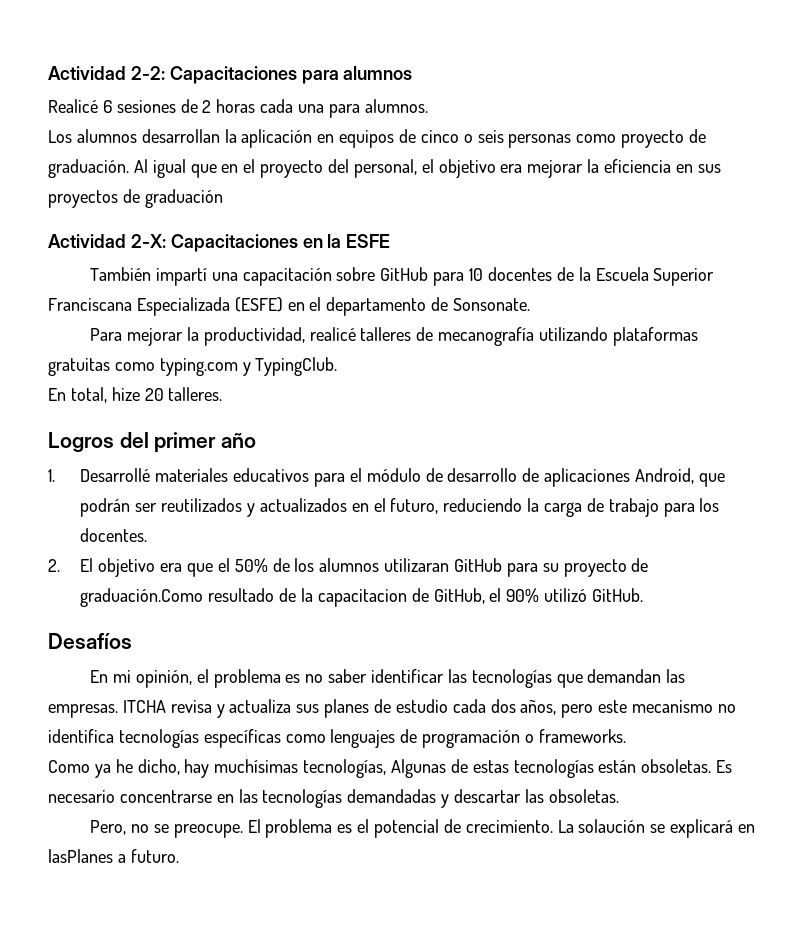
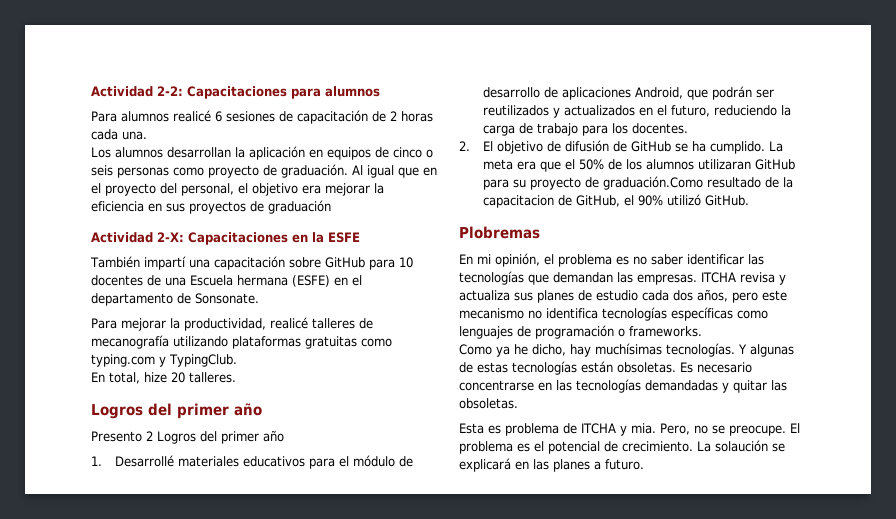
[48,99,98,113] Realicé -> [91,110,211,122] Para alumnos realicé
(198, 106) none -> [297,110,386,124] capacitación de
[298,99,428,118] una para alumnos. -> [122,131,147,140] una.
[578,267,715,286] [48,297,230,316] la Escuela Superior Franciscana Especializada -> [165,275,288,286] una Escuela hermana
(257, 440) none -> [91,430,284,444] // Presento 2 Logros del primer año
(156, 567) none -> [547,140,784,154] [483,159,514,170] de difusión de GitHub se ha cumplido. La meta
[48,633,132,649] Desafíos -> [459,226,540,239] Plobremas
[303,759,447,778] tecnologías, Algunas -> [666,343,794,357] tecnologías. Y algunas
[454,789,522,803] descartar -> [733,380,767,393] quitar
(619, 796) none -> [459,423,656,436] Esta es problema de ITCHA y mia.
[48,849,113,863] lasPlanes -> [533,459,590,472] las planes

